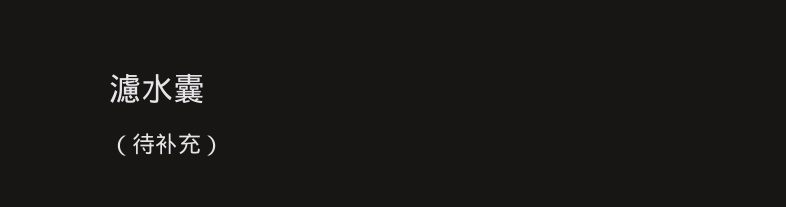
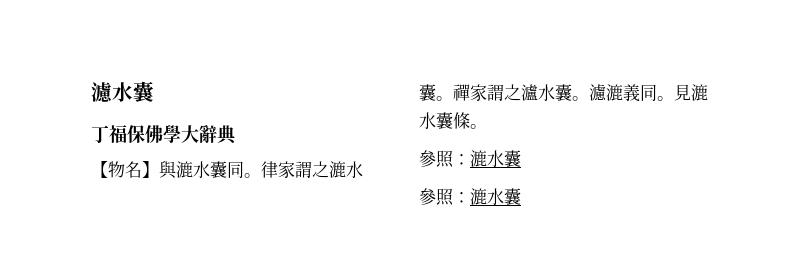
[109,133,224,156] （待补充） -> [91,125,238,145] [91,161,363,179] [419,84,708,102] [419,112,487,129] [419,150,521,168] [419,188,521,206] 丁福保佛學大辭典 // 【物名】與漉水囊同。律家謂之漉水囊。禪家謂之瀘水囊。濾漉義同。見漉水囊條。 // 參照：漉水囊 // 參照：漉水囊

